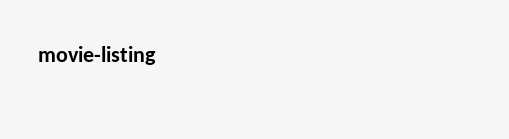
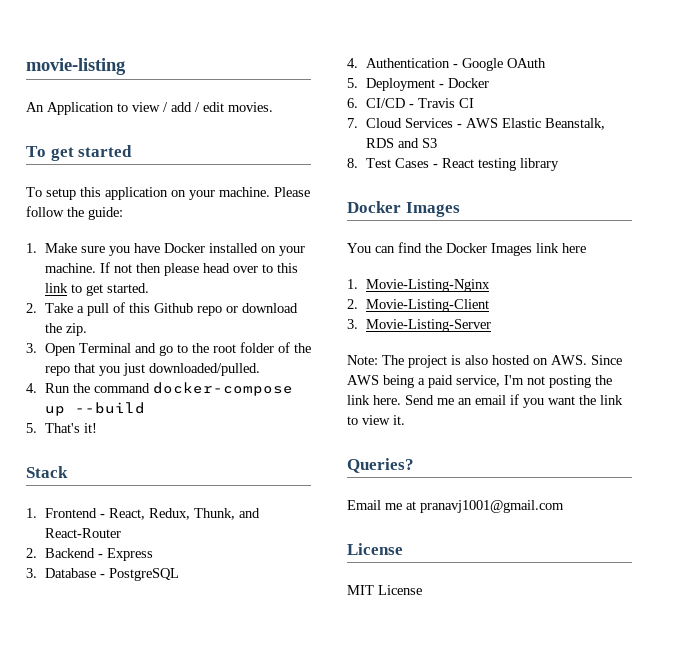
(156, 55) none -> [26,102,273,115] [26,145,133,161] [26,187,310,200] [26,206,123,220] [26,243,305,256] [44,262,298,276] [44,283,149,296] [26,302,298,316] [44,323,87,336] [26,342,311,356] [44,363,260,376] [26,382,293,396] [44,402,145,416] [26,423,97,433] [26,466,68,478] [26,508,260,520] [44,528,121,538] [26,548,153,561] [26,568,179,581] [347,58,546,71] [347,78,489,91] [347,98,474,108] [347,118,605,130] [365,138,437,148] [347,158,559,171] [347,201,460,217] [347,242,586,256] [347,279,490,292] [347,299,489,312] [347,319,491,332] [347,355,622,368] [347,375,612,388] [347,394,623,408] [347,415,405,425] [347,458,414,473] [347,500,564,513] [347,543,403,555] [347,585,422,595] // An Application to view / add / edit movies. // To get started // To setup this application on your machine. Please follow the guide: // 1. Make sure you have Docker installed on your machine. If not then please head over to this link to get started. // 2. Take a pull of this Github repo or download the zip. // 3. Open Terminal and go to the root folder of the repo that you just downloaded/pulled. // 4. Run the command docker-compose up --build // 5. That's it! // Stack // 1. Frontend - React, Redux, Thunk, and React-Router // 2. Backend - Express // 3. Database - PostgreSQL // 4. Authentication - Google OAuth // 5. Deployment - Docker // 6. CI/CD - Travis CI // 7. Cloud Services - AWS Elastic Beanstalk, RDS and S3 // 8. Test Cases - React testing library // Docker Images // You can find the Docker Images link here // 1. Movie-Listing-Nginx // 2. Movie-Listing-Client // 3. Movie-Listing-Server // Note: The project is also hosted on AWS. Since AWS being a paid service, I'm not posting the link here. Send me an email if you want the link to view it. // Queries? // Email me at pranavj1001@gmail.com // License // MIT License

